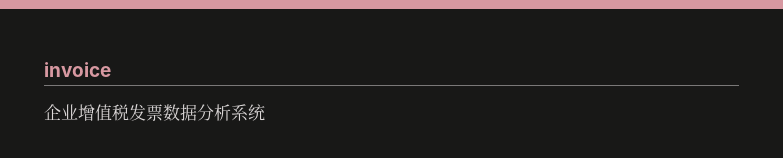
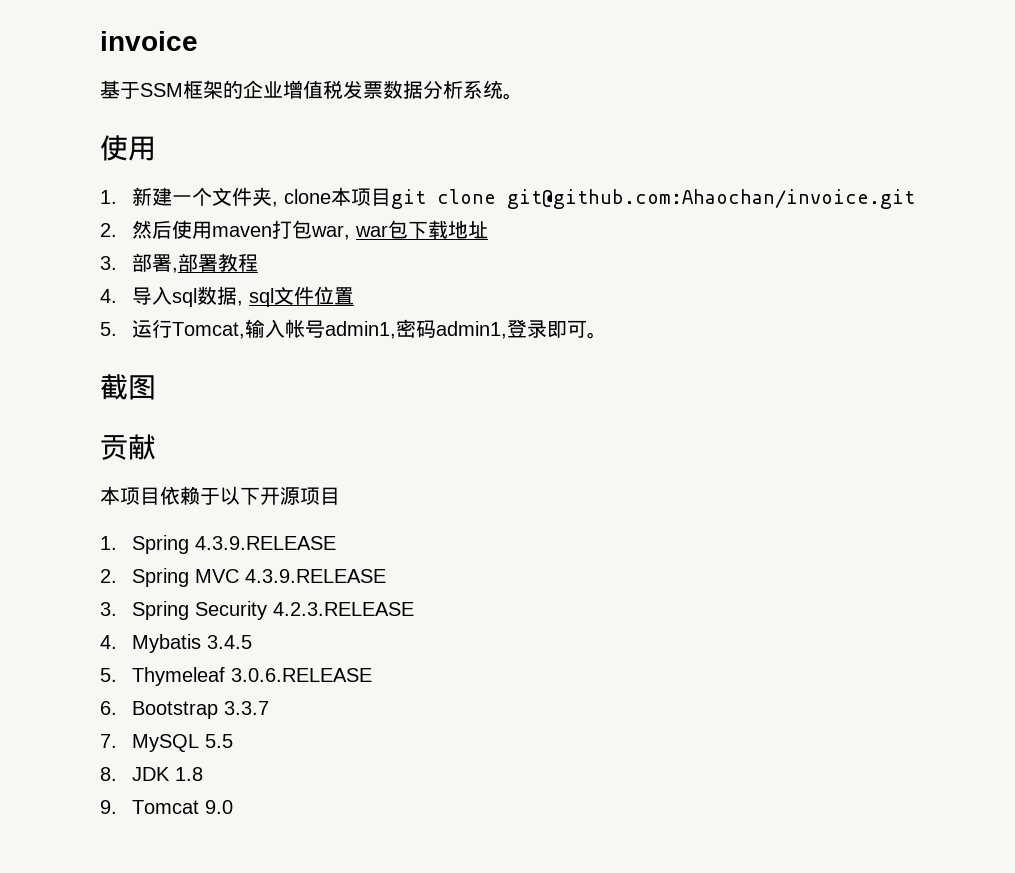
(111, 69) none -> [100,80,243,99] 基于SSM框架的
(265, 112) none -> [503,93,523,100] [100,135,156,161] [100,187,915,209] [100,220,488,240] [100,253,258,273] [100,286,354,307] [100,319,607,339] [100,374,156,400] [100,434,156,460] [100,486,340,505] [100,535,336,554] [100,568,386,587] [100,601,414,620] [100,634,252,653] [100,667,372,686] [100,701,269,719] [100,734,233,752] [100,767,203,781] [100,800,233,814] 。 // 使用 // 1.新建一个文件夹, clone本项目git clone git@github.com:Ahaochan/invoice.git // 2.然后使用maven打包war, war包下载地址 // 3.部署,部署教程 // 4.导入sql数据, sql文件位置 // 5.运行Tomcat,输入帐号admin1,密码admin1,登录即可。 // 截图 // 贡献 // 本项目依赖于以下开源项目 // 1. Spring 4.3.9.RELEASE // 2. Spring MVC 4.3.9.RELEASE // 3. Spring Security 4.2.3.RELEASE // 4. Mybatis 3.4.5 // 5. Thymeleaf 3.0.6.RELEASE // 6. Bootstrap 3.3.7 // 7. MySQL 5.5 // 8. JDK 1.8 // 9. Tomcat 9.0

